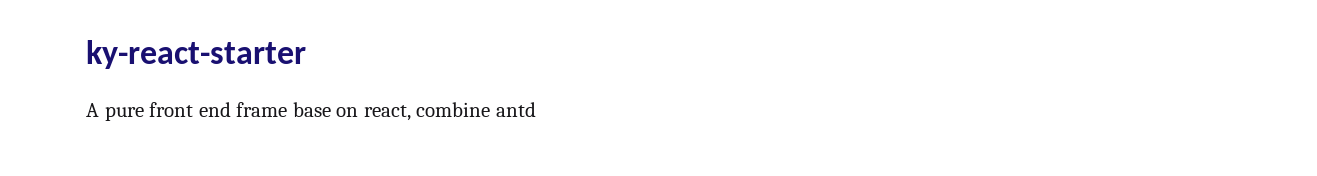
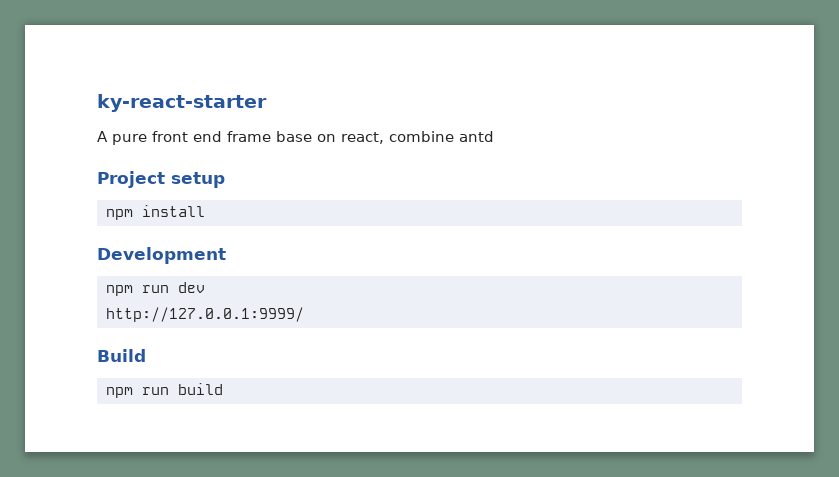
(536, 109) none -> [97,171,225,188] [105,205,205,220] [97,247,226,264] [105,282,205,296] [105,307,304,322] [97,349,146,362] [105,383,223,398] // Project setup // npm install // Development // npm run dev // http://127.0.0.1:9999/ // Build // npm run build

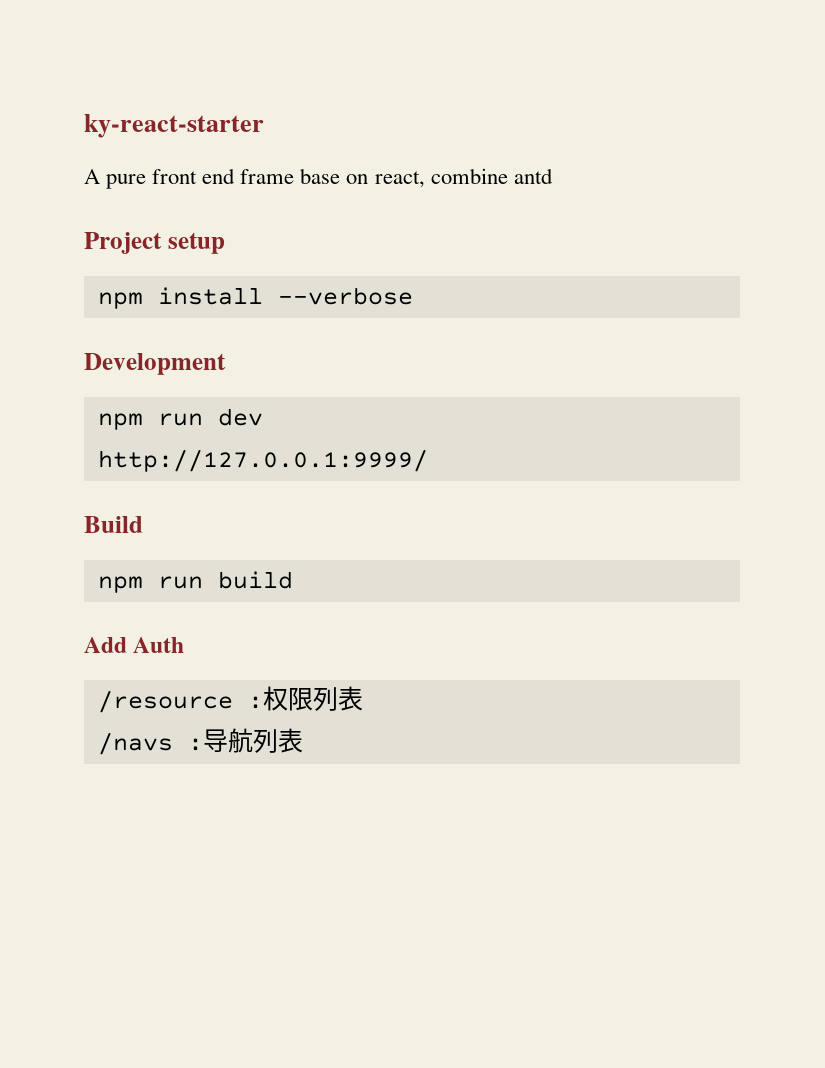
(205, 211) none -> [277,287,413,305] --verbose
(223, 389) none -> [84,637,185,653] [97,686,363,713] [97,728,303,755] // Add Auth // /resource :权限列表 // /navs :导航列表

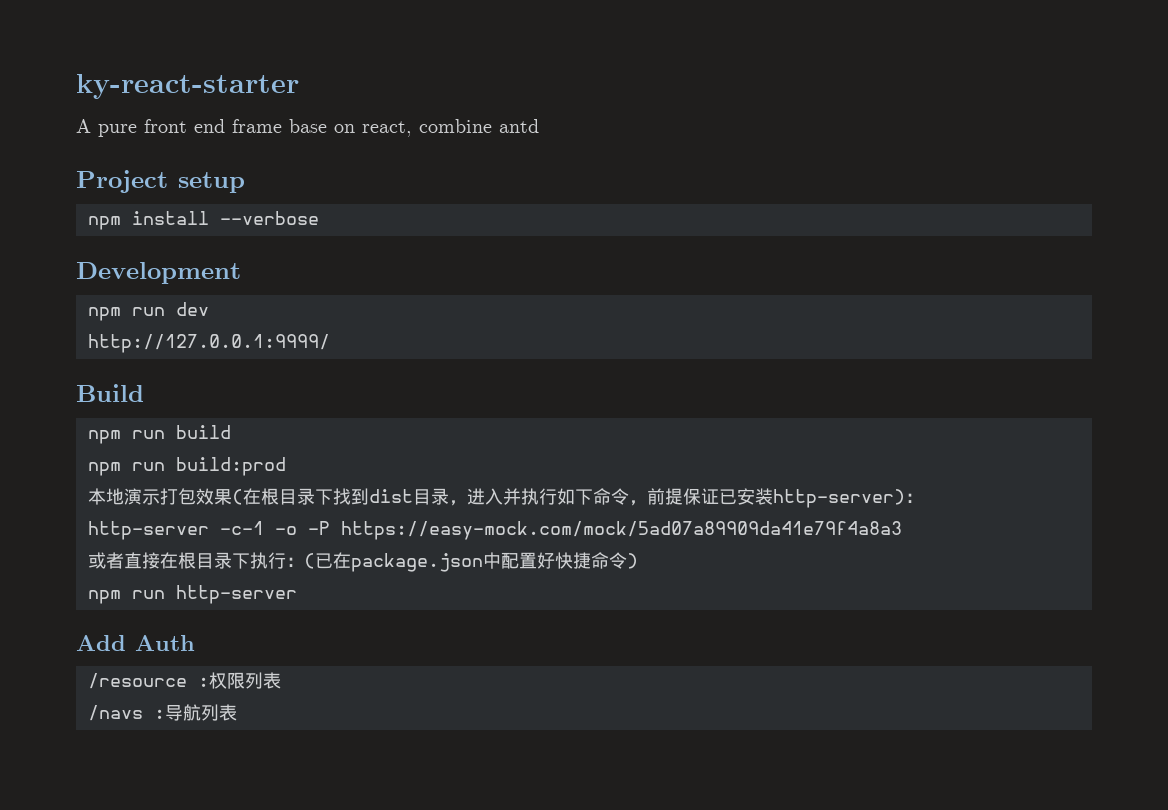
(293, 580) none -> [88,457,286,476] [88,488,923,508] [88,521,902,540] [88,552,638,572] [88,585,297,604] // npm run build:prod // 本地演示打包效果(在根目录下找到dist目录，进入并执行如下命令，前提保证已安装http-server)： // http-server -c-1 -o -P https://easy-mock.com/mock/5ad07a89909da41e79f4a8a3 // 或者直接在根目录下执行：(已在package.json中配置好快捷命令) // npm run http-server

